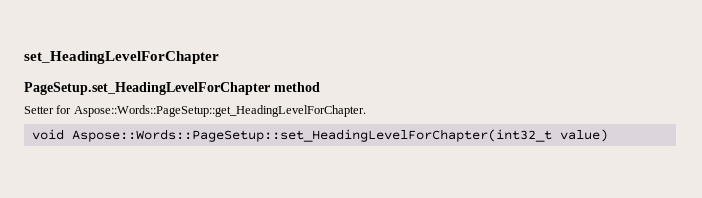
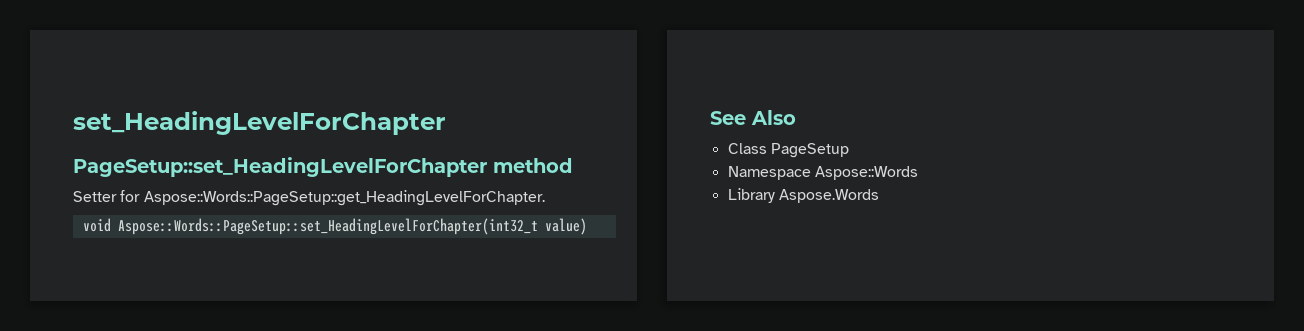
[24,82,270,95] PageSetup.set_HeadingLevelForChapter -> [73,157,487,177] PageSetup::set_HeadingLevelForChapter
(608, 135) none -> [710,110,796,125] [727,143,849,158] [727,166,918,180] [727,188,879,203] // See Also // Class PageSetup // Namespace Aspose::Words // Library Aspose.Words

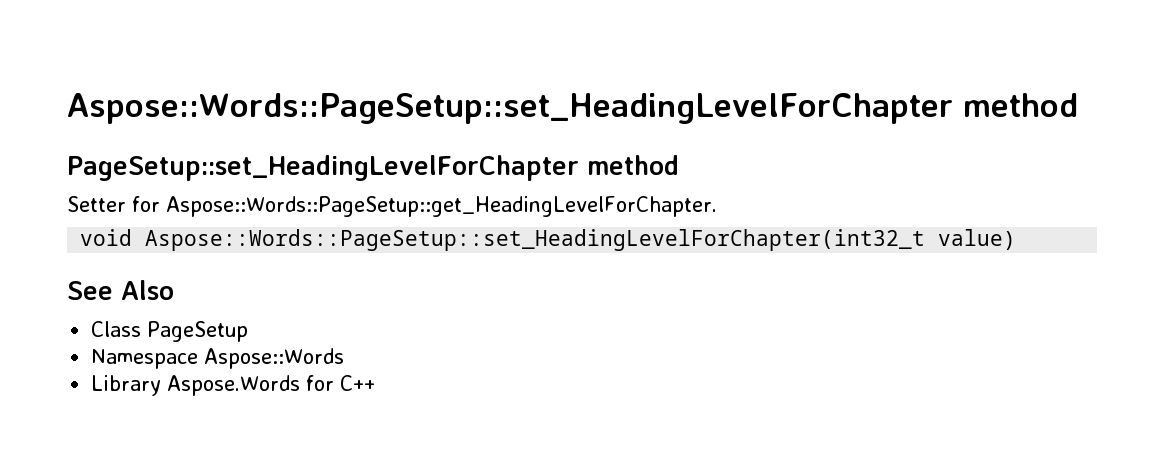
[73,111,446,135] set_HeadingLevelForChapter -> [67,93,1078,124] Aspose::Words::PageSetup::set_HeadingLevelForChapter method
(879, 196) none -> [306,375,376,391] for C++

